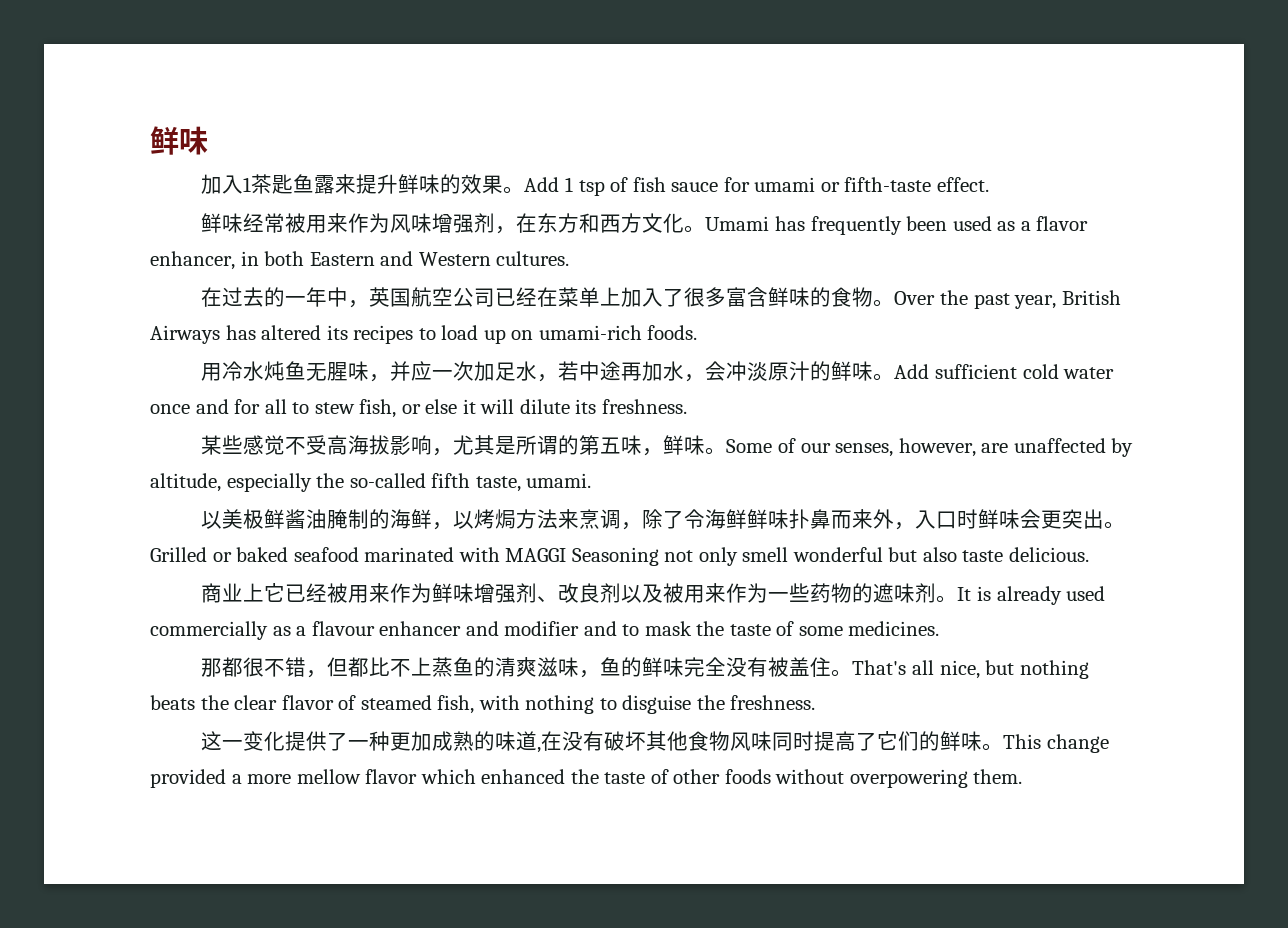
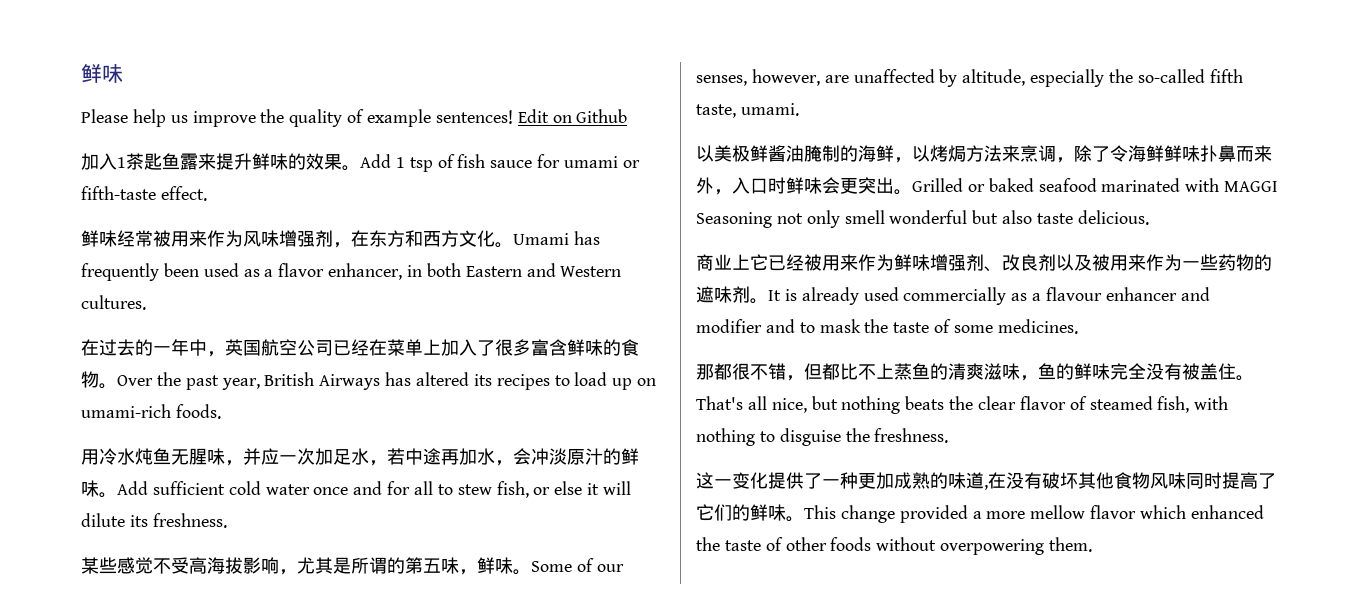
[150,126,208,155] 鲜味 -> [81,64,123,83] [81,109,628,127] 鲜味 // Please help us improve the quality of example sentences! Edit on Github

